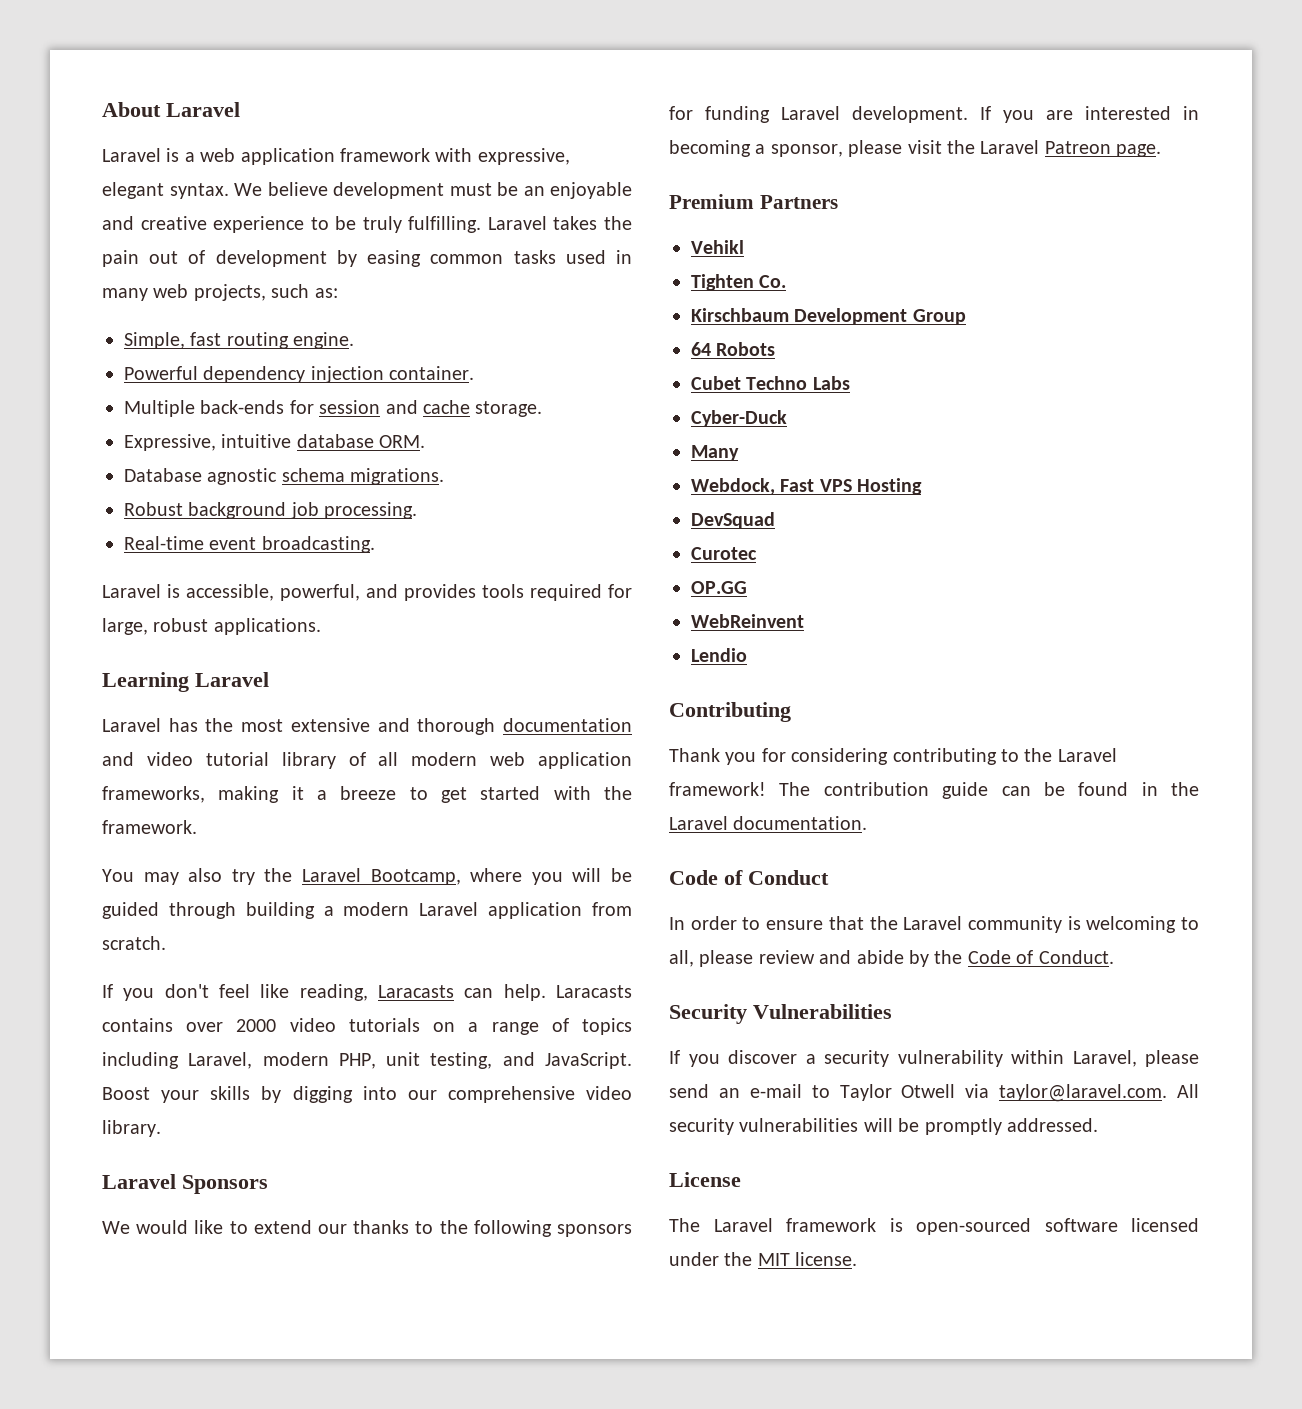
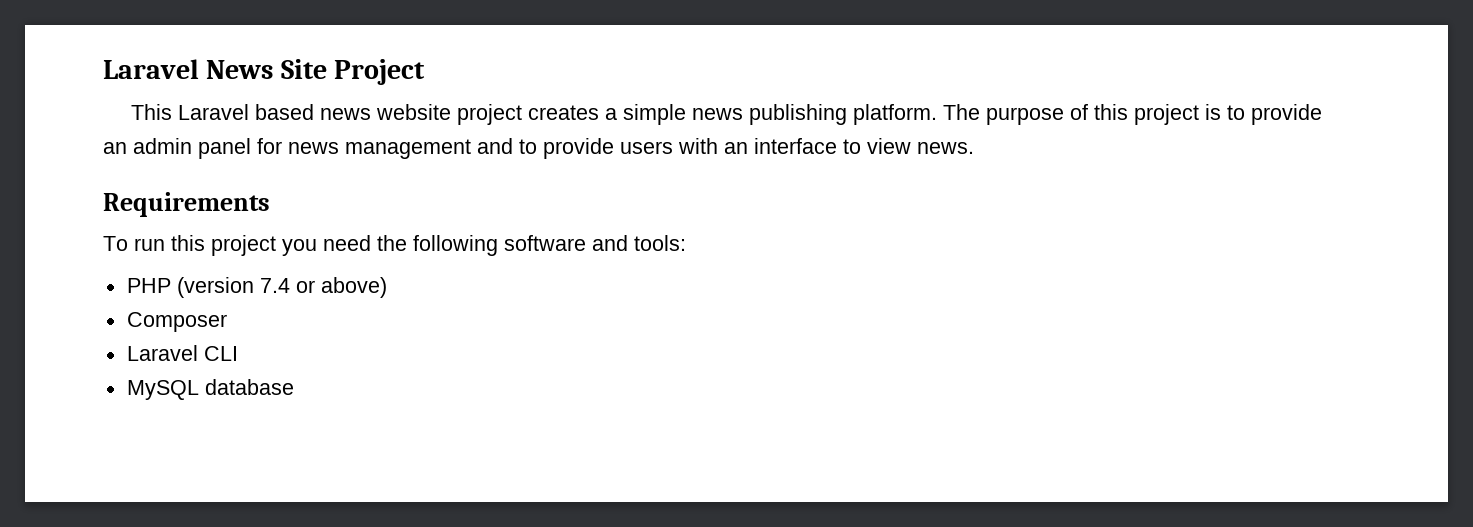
[102,102,240,117] [102,148,570,165] [102,182,632,199] [102,216,632,233] [102,250,632,267] [102,284,338,301] [124,332,355,349] [124,366,475,383] [124,400,543,417] [124,434,426,451] [124,468,445,485] [124,502,418,519] [124,536,375,553] [102,584,632,601] [102,618,321,635] [102,672,269,692] [102,718,632,735] [102,752,632,769] [102,786,632,803] [102,820,197,834] [102,868,633,885] [102,902,632,919] [102,936,166,950] [102,984,632,1001] [102,1018,632,1035] [102,1052,632,1069] [102,1086,632,1103] [102,1120,161,1137] [102,1174,268,1194] [102,1220,632,1237] [669,106,1199,123] [669,140,1162,157] [669,194,838,209] [691,240,744,254] [691,274,787,291] [691,308,966,325] [691,342,776,356] [691,376,850,390] [691,410,787,427] [691,445,739,461] [691,478,923,495] [691,512,775,529] [691,547,757,560] [691,581,747,594] [691,614,804,628] [691,648,747,662] [669,702,791,722] [669,748,1117,765] [669,782,1199,799] [669,816,868,830] [669,870,829,885] [669,916,1199,933] [669,950,1114,967] [669,1004,892,1024] [669,1050,1199,1067] [669,1084,1199,1102] [669,1118,1098,1135] [669,1172,741,1187] [669,1218,1199,1235] [669,1252,858,1266] About Laravel // Laravel is a web application framework with expressive, elegant syntax. We believe development must be an enjoyable and creative experience to be truly fulfilling. Laravel takes the pain out of development by easing common tasks used in many web projects, such as: // Simple, fast routing engine. // Powerful dependency injection container. // Multiple back-ends for session and cache storage. // Expressive, intuitive database ORM. // Database agnostic schema migrations. // Robust background job processing. // Real-time event broadcasting. // Laravel is accessible, powerful, and provides tools required for large, robust applications. // Learning Laravel // Laravel has the most extensive and thorough documentation and video tutorial library of all modern web application frameworks, making it a breeze to get started with the framework. // You may also try the Laravel Bootcamp, where you will be guided through building a modern Laravel application from scratch. // If you don't feel like reading, Laracasts can help. Laracasts contains over 2000 video tutorials on a range of topics including Laravel, modern PHP, unit testing, and JavaScript. Boost your skills by digging into our comprehensive video library. // Laravel Sponsors // We would like to extend our thanks to the following sponsors for funding Laravel development. If you are interested in becoming a sponsor, please visit the Laravel Patreon page. // Premium Partners // Vehikl // Tighten Co. // Kirschbaum Development Group // 64 Robots // Cubet Techno Labs // Cyber-Duck // Many // Webdock, Fast VPS Hosting // DevSquad // Curotec // OP.GG // WebReinvent // Lendio // Contributing // Thank you for considering contributing to the Laravel framework! The contribution guide can be found in the Laravel documentation. // Code of Conduct // In order to ensure that the Laravel community is welcoming to all, please review and abide by the Code of Conduct. // Security Vulnerabilities // If you discover a security vulnerability within Laravel, please send an e-mail to Taylor Otwell via taylor@laravel.com. All security vulnerabilities will be promptly addressed. // License // The Laravel framework is open-sourced software licensed under the MIT license. -> [103,59,426,85] [131,104,1323,125] [103,138,974,159] [103,192,270,217] [103,235,686,256] [126,277,387,298] [126,312,227,332] [126,345,238,361] [126,379,294,400] Laravel News Site Project // This Laravel based news website project creates a simple news publishing platform. The purpose of this project is to provide an admin panel for news management and to provide users with an interface to view news. // Requirements // To run this project you need the following software and tools: // PHP (version 7.4 or above) // Composer // Laravel CLI // MySQL database

